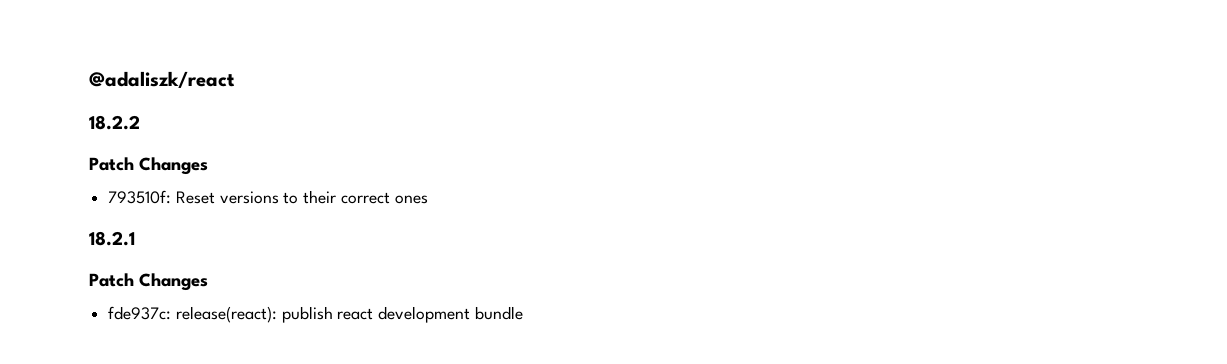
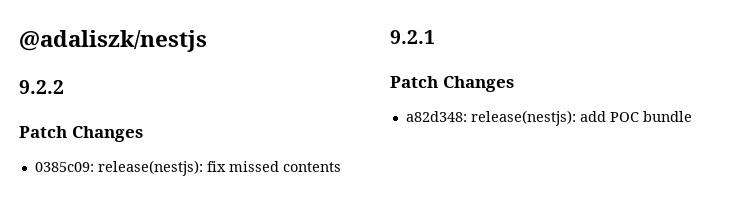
[89,71,235,88] [89,115,140,130] [89,157,208,175] [108,190,428,204] [89,231,135,246] [89,273,208,291] [108,306,471,323] @adaliszk/react // 18.2.2 // Patch Changes // 793510f: Reset versions to their correct ones // 18.2.1 // Patch Changes // fde937c: release(react): publish react development -> [19,30,207,52] [19,80,64,94] [19,126,143,142] [34,160,341,176] [390,30,435,44] [390,76,514,92] [405,110,639,126] @adaliszk/nestjs // 9.2.2 // Patch Changes // 0385c09: release(nestjs): fix missed contents // 9.2.1 // Patch Changes // a82d348: release(nestjs): add POC

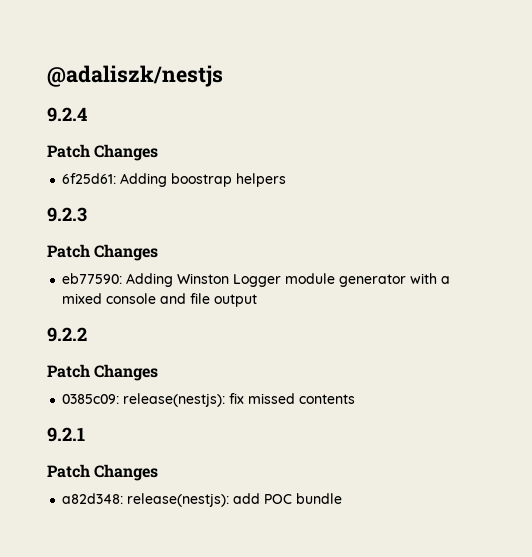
(207, 41) none -> [47,107,87,122] [47,144,159,161] [62,173,287,187] [47,207,87,222] [47,244,159,261] [62,273,451,287] [62,293,258,307] // 9.2.4 // Patch Changes // 6f25d61: Adding boostrap helpers // 9.2.3 // Patch Changes // eb77590: Adding Winston Logger module generator with a mixed console and file output

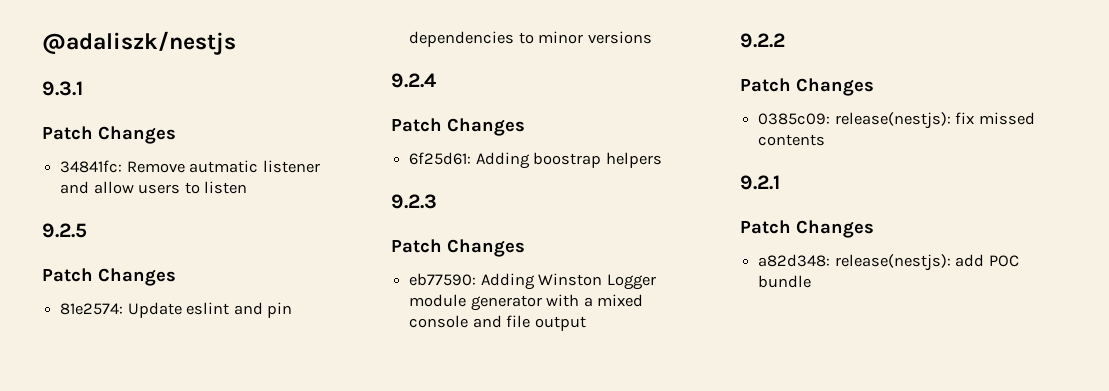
(223, 76) none -> [42,81,83,96] [42,126,176,144] [60,160,320,173] [60,181,247,194] [42,223,87,238] [42,268,176,286] [60,302,292,318] [409,31,652,47] // 9.3.1 // Patch Changes // 34841fc: Remove autmatic listener and allow users to listen // 9.2.5 // Patch Changes // 81e2574: Update eslint and pin dependencies to minor versions

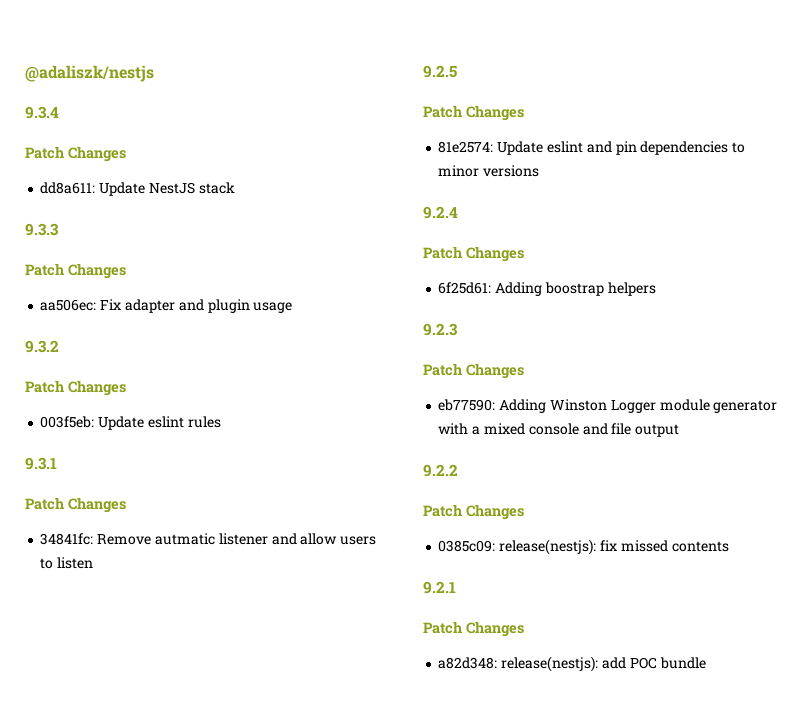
(236, 43) none -> [25,106,59,119] [25,146,126,162] [40,182,235,196] [25,223,59,236] [25,263,126,279] [40,299,293,313] [25,340,59,353] [25,380,126,396] [40,416,221,430] // 9.3.4 // Patch Changes // dd8a611: Update NestJS stack // 9.3.3 // Patch Changes // aa506ec: Fix adapter and plugin usage // 9.3.2 // Patch Changes // 003f5eb: Update eslint rules

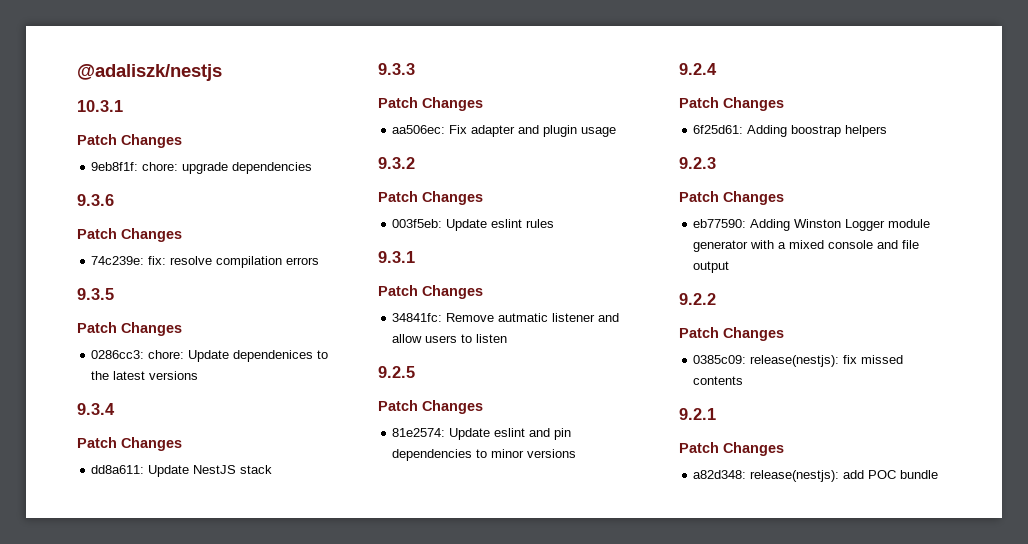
(154, 73) none -> [77,100,123,112] [77,134,182,148] [91,162,313,174] [77,194,114,206] [77,228,182,242] [91,256,320,268] [77,288,114,300] [77,322,182,336] [91,350,329,362] [91,371,199,380] // 10.3.1 // Patch Changes // 9eb8f1f: chore: upgrade dependencies // 9.3.6 // Patch Changes // 74c239e: fix: resolve compilation errors // 9.3.5 // Patch Changes // 0286cc3: chore: Update dependenices to the latest versions

